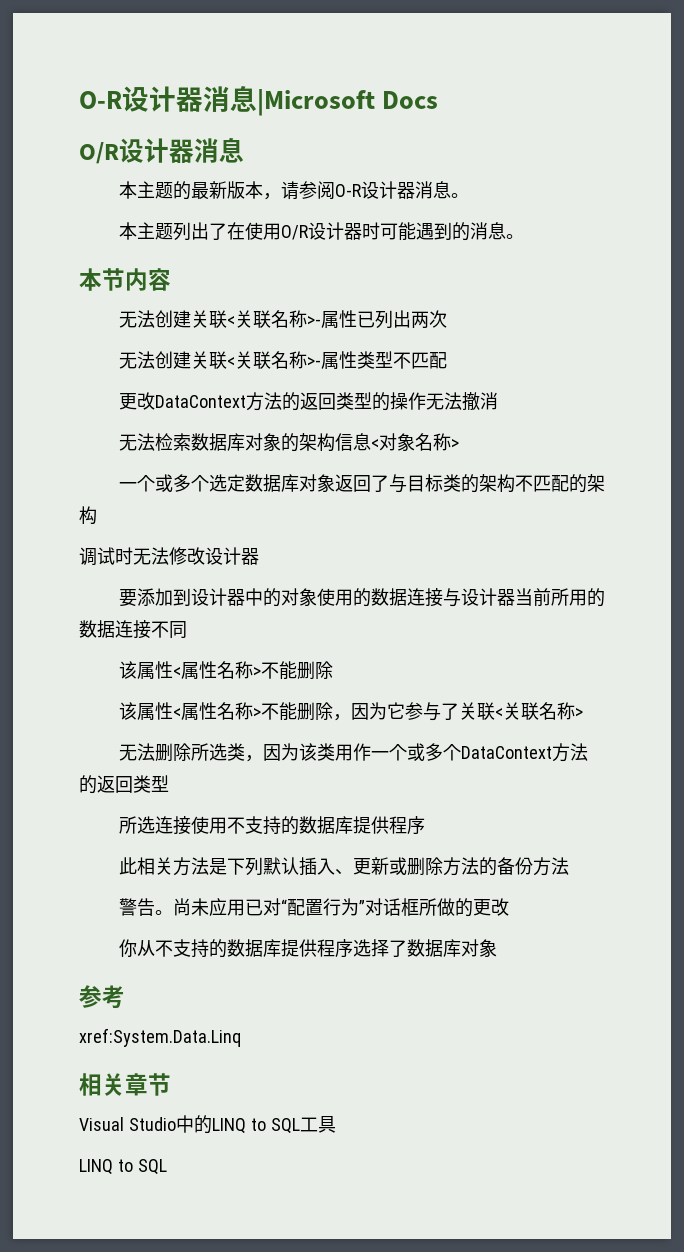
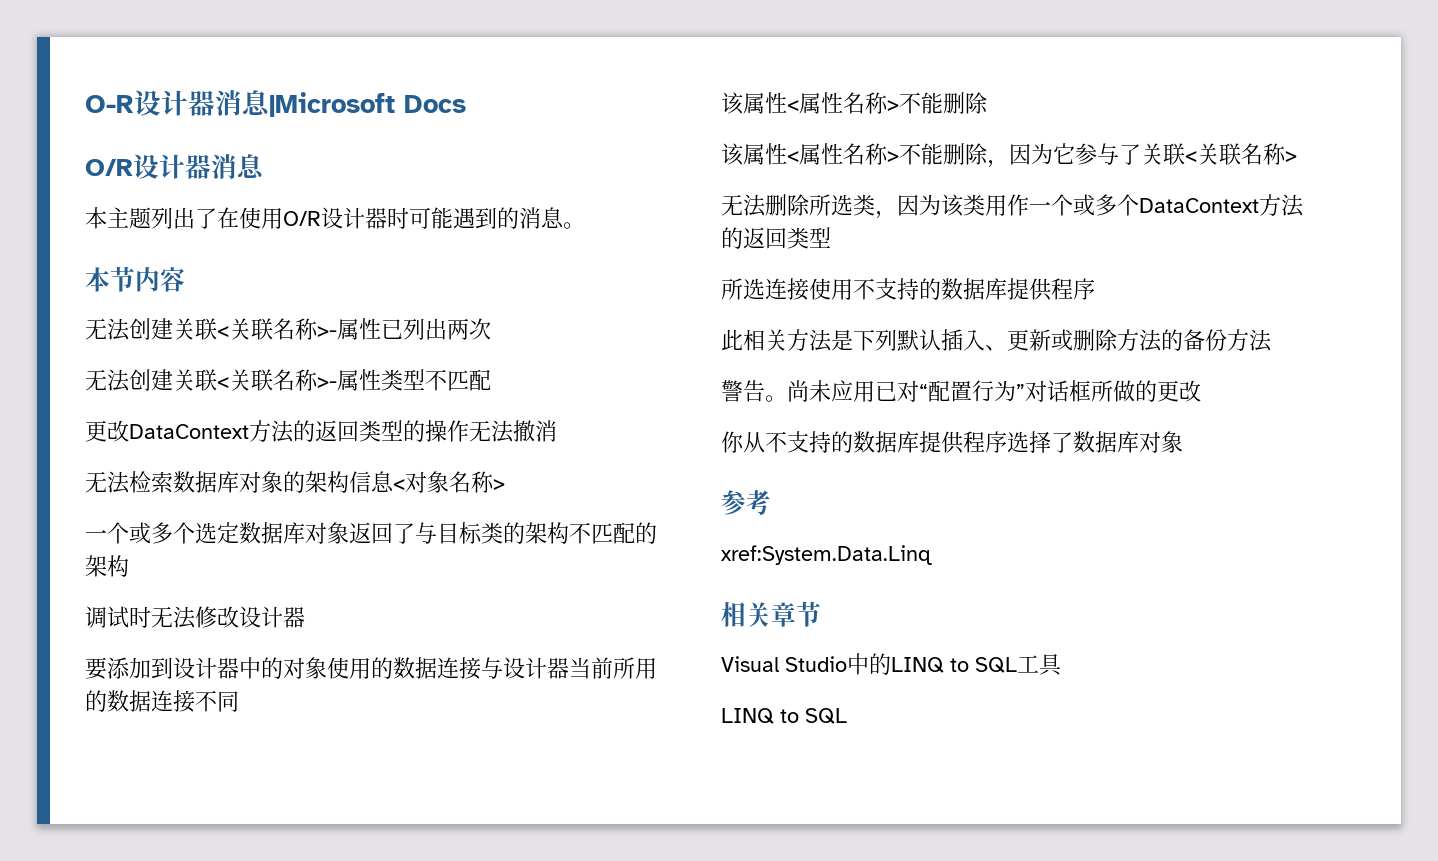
[118,181,469,200] // 本主题的最新版本，请参阅O-R设计器消息。 -> (265, 166) none

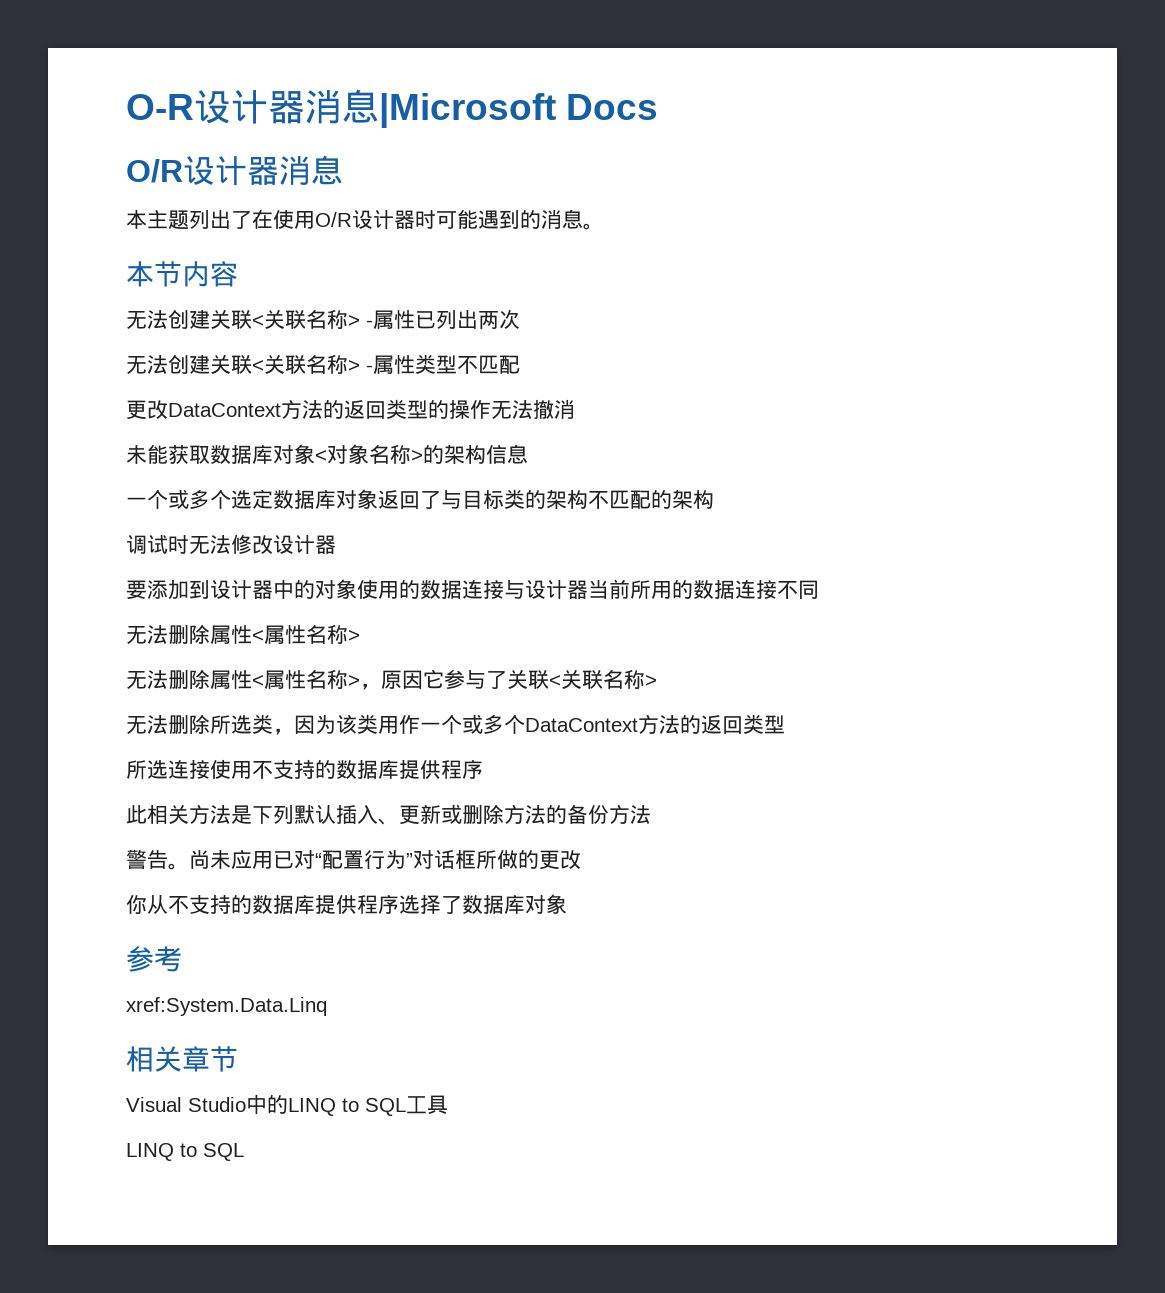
[317,326,337,337] >- -> [348,315,373,327] > -
[317,377,337,388] >- -> [348,360,373,372] > -
[85,471,394,494] 无法检索数据库对象的架构信息 -> [126,444,315,465] 未能获取数据库对象
(505, 484) none -> [423,444,528,464] 的架构信息
[721,92,988,115] [721,143,1053,168] 该属性<属性名称>不能删除 // 该属性<属性名称>不能删除，因为 -> [126,624,360,644] [126,669,423,690] 无法删除属性<属性名称> // 无法删除属性<属性名称>，原因

